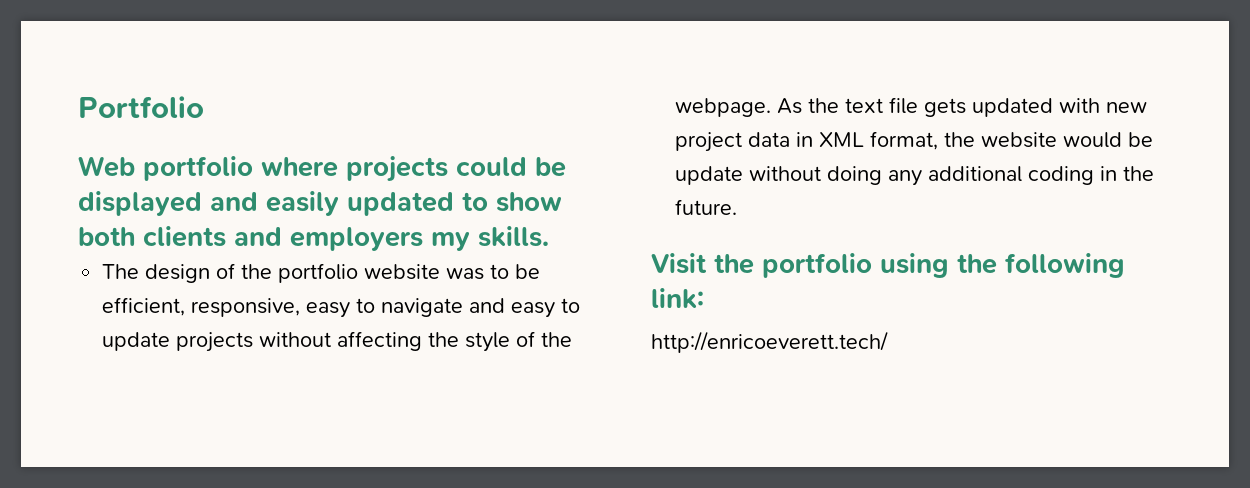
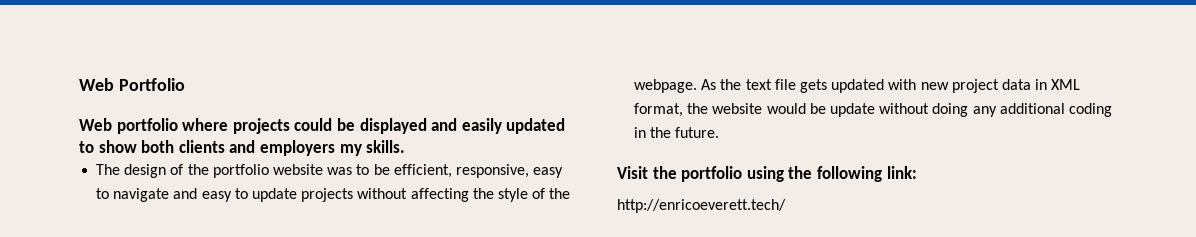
(78, 107) none -> [79,78,114,91] Web

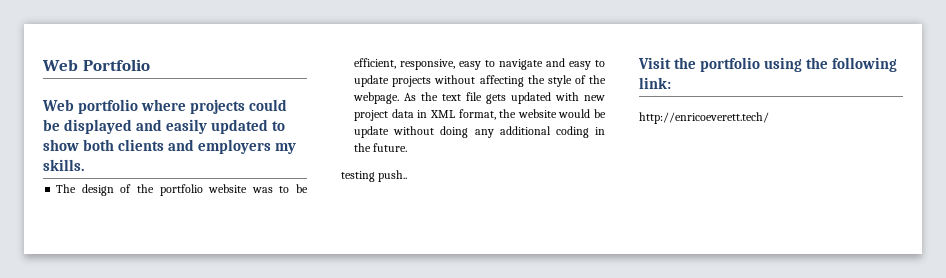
(720, 132) none -> [341,170,408,182] // testing push..

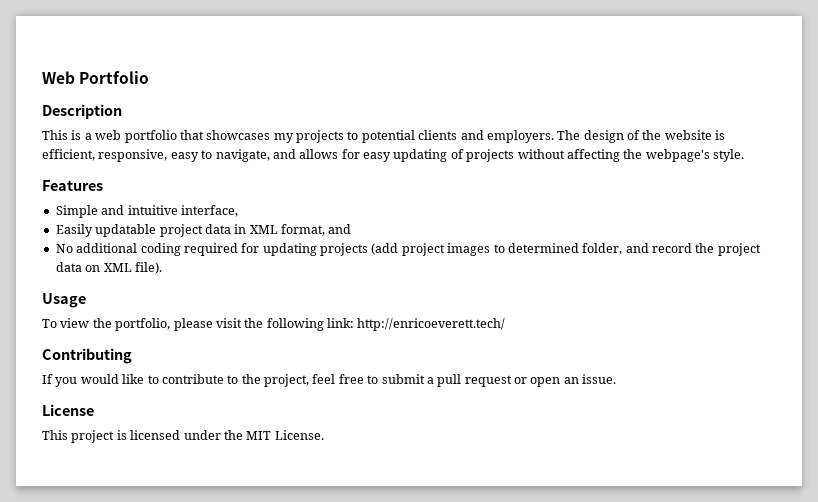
[42,99,288,114] [43,119,286,134] [43,139,297,154] [43,159,84,171] [56,184,308,196] [354,58,605,70] [354,75,607,87] [353,92,605,104] Web portfolio where projects could be displayed and easily updated to show both clients and employers my skills. // The design of the portfolio website was to be efficient, responsive, easy to navigate and easy to update projects without affecting the style of the webpage. As the text file gets updated with new -> [42,104,122,119] [42,130,726,143] [42,149,744,162] [42,180,103,191] [55,205,238,218] [55,224,157,237] Description // This is a web portfolio that showcases my projects to potential clients and employers. The design of the website is efficient, responsive, easy to navigate, and allows for easy updating of projects without affecting the webpage's style. // Features // Simple and intuitive interface, // Easily updatable
[499,109,606,118] [354,126,605,138] [354,143,408,152] [341,170,408,182] [638,57,898,72] [639,77,671,89] [639,112,769,124] the website would be update without doing any additional coding in the future. // testing push.. // Visit the portfolio using the following link: // http://enricoeverett.tech/ -> [328,224,352,234] [55,243,761,256] [55,262,162,274] [42,293,86,308] [42,318,506,331] [42,348,132,364] [42,374,617,387] [42,404,94,416] [42,430,324,443] and // No additional coding required for updating projects (add project images to determined folder, and record the project data on XML file). // Usage // To view the portfolio, please visit the following link: http://enricoeverett.tech/ // Contributing // If you would like to contribute to the project, feel free to submit a pull request or open an issue. // License // This project is licensed under the MIT License.

